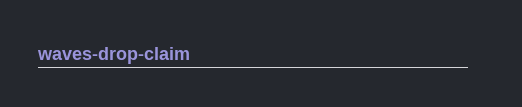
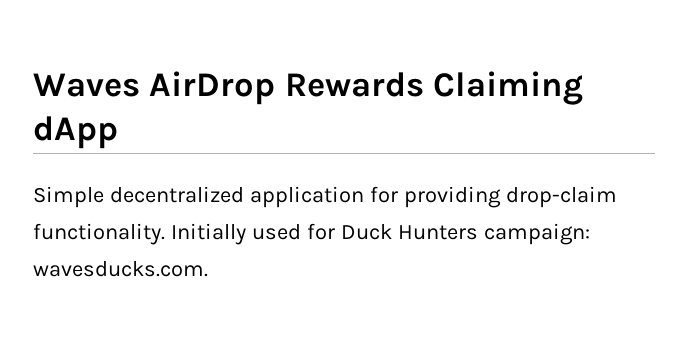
[37,47,190,64] waves-drop-claim -> [33,71,583,105] [33,116,118,149] [33,186,617,208] [33,223,590,245] [33,261,208,277] Waves AirDrop Rewards Claiming dApp // Simple decentralized application for providing drop-claim functionality. Initially used for Duck Hunters campaign: wavesducks.com.

